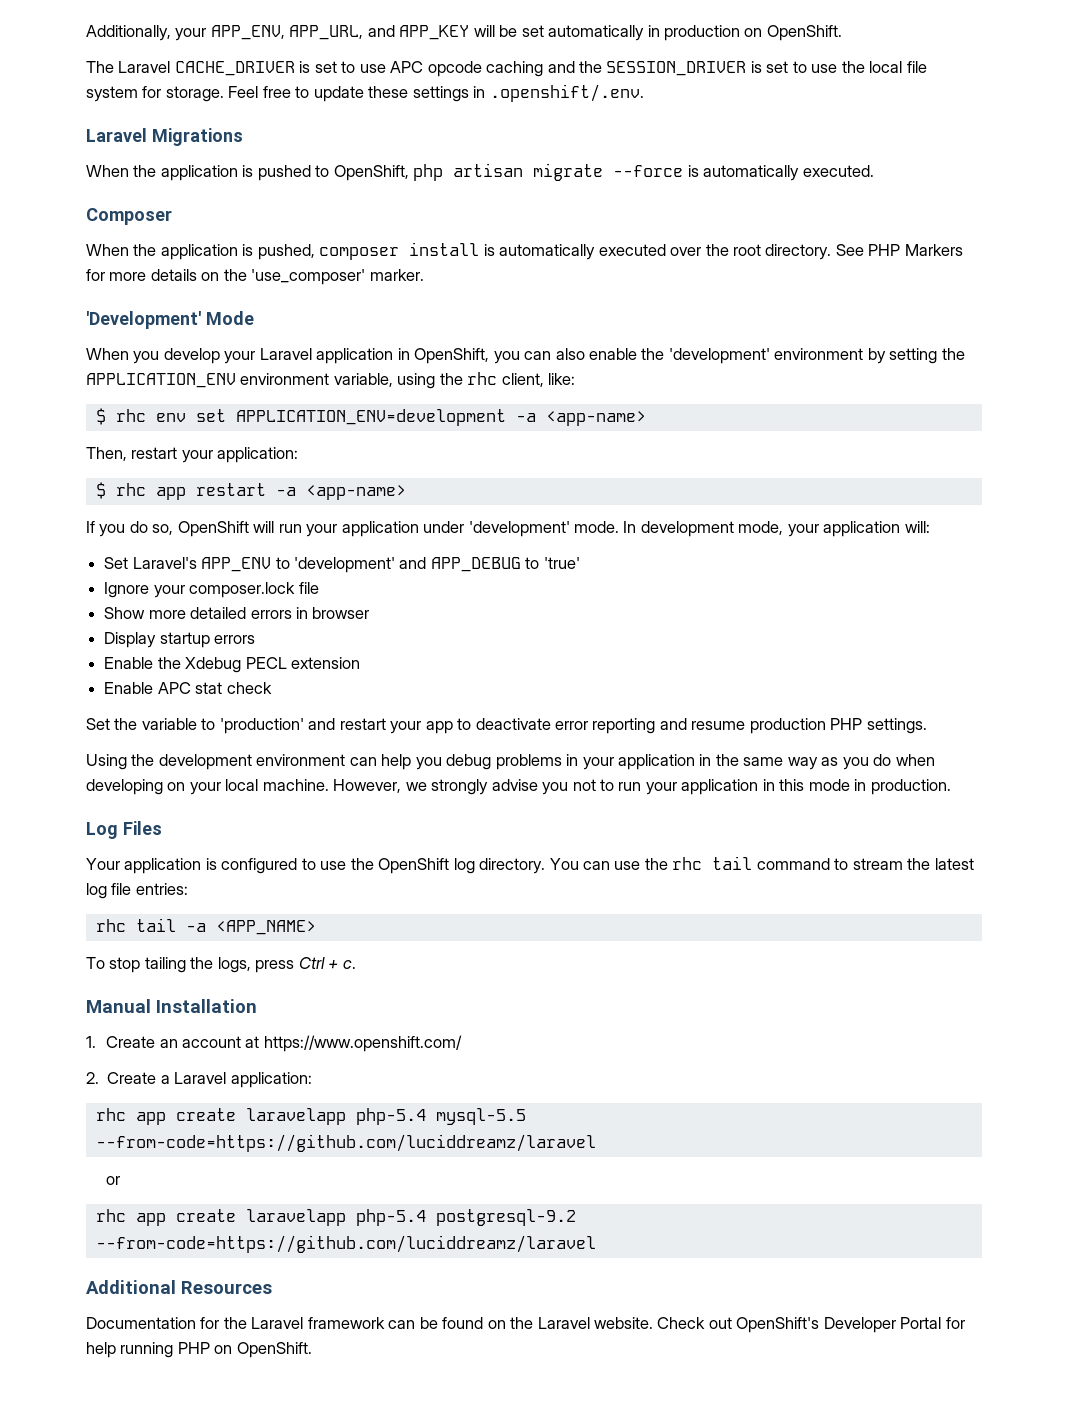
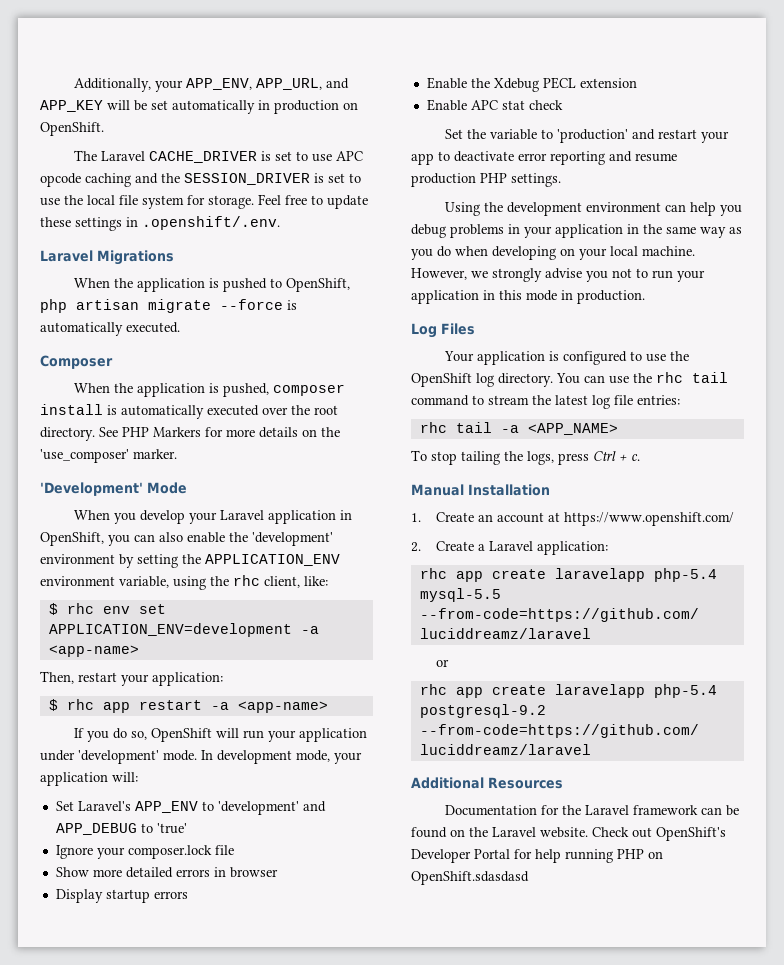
[236,1342,312,1358] OpenShift. -> [411,871,529,885] OpenShift.sdasdasd

